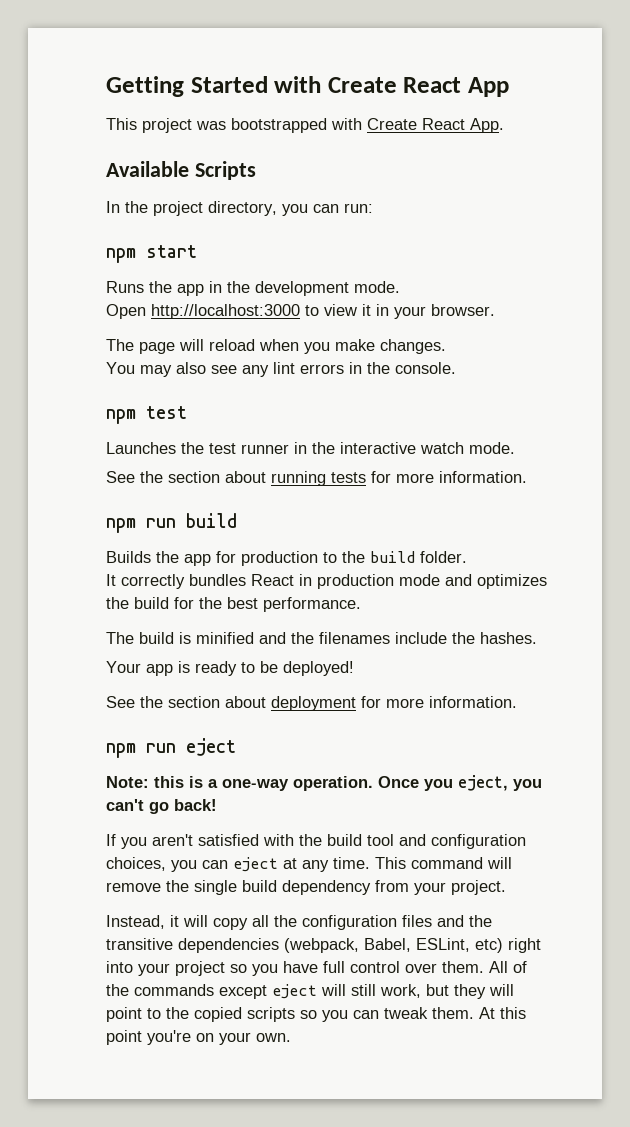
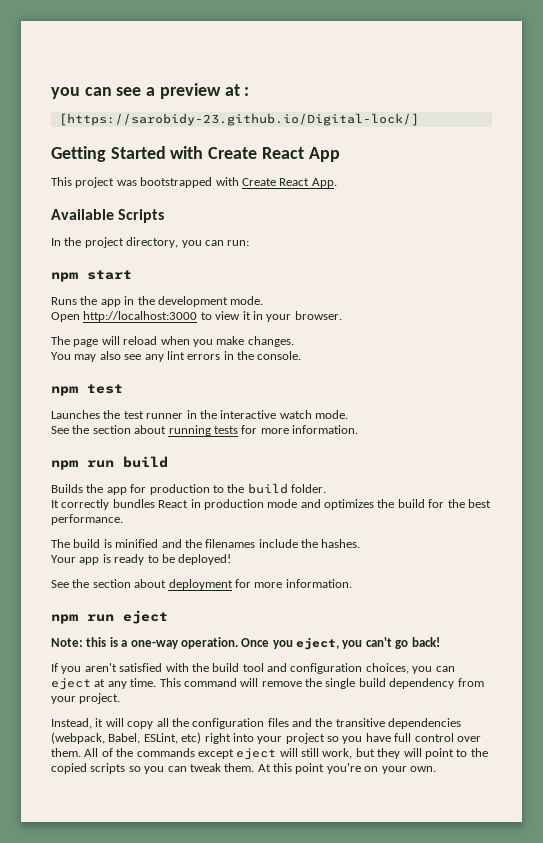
(106, 86) none -> [51,83,250,99] [58,113,419,126] you can see a preview at : // [https://sarobidy-23.github.io/Digital-lock/] //

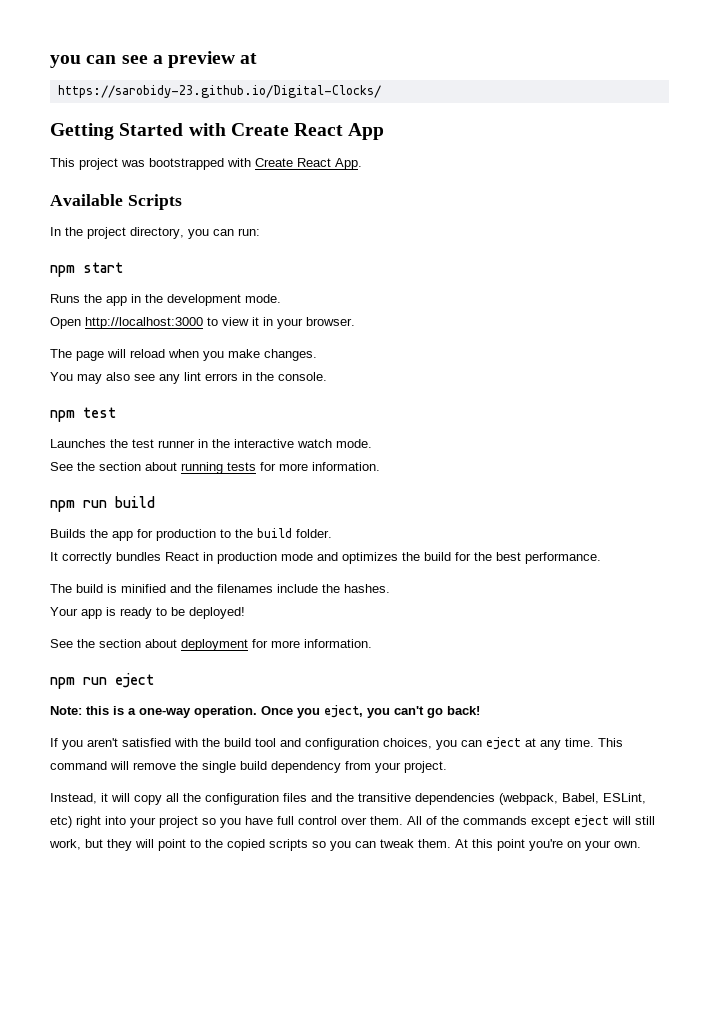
[244,87,250,96] [58,113,419,126] : // [https://sarobidy-23.github.io/Digital-lock/] -> [57,85,381,98] // https://sarobidy-23.github.io/Digital-Clocks/

